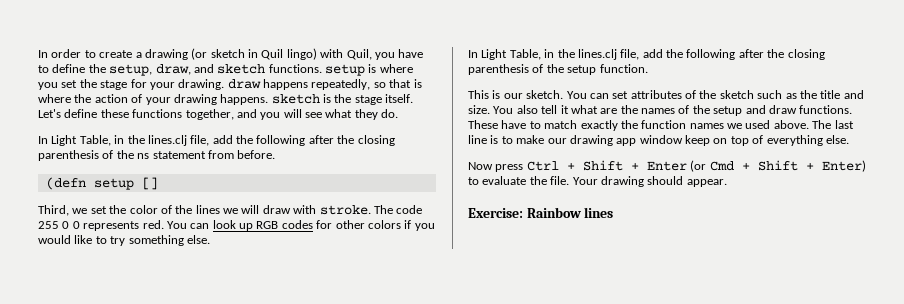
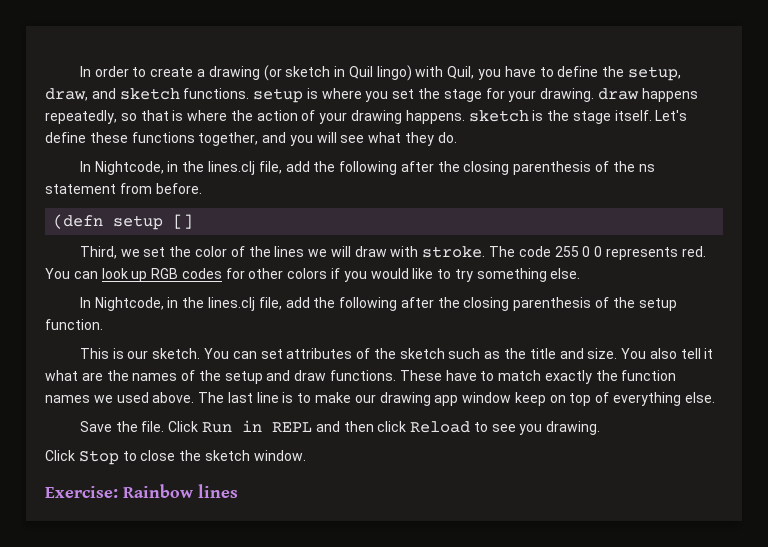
[51,135,111,146] Light Table, -> [94,161,164,175] Nightcode,
[481,49,541,60] Light Table, -> [94,297,164,311] Nightcode,
[468,160,866,172] [468,176,727,187] Now press Ctrl + Shift + Enter (or Cmd + Shift + Enter) to evaluate the file. Your drawing should appear. -> [79,420,601,435] [45,450,306,465] Save the file. Click Run in REPL and then click Reload to see you drawing. // Click Stop to close the sketch window.

